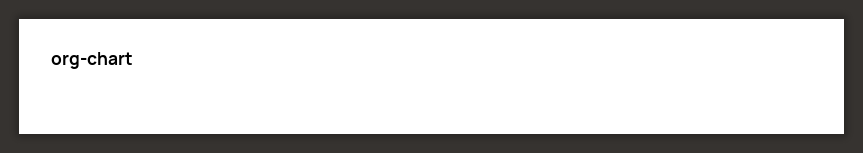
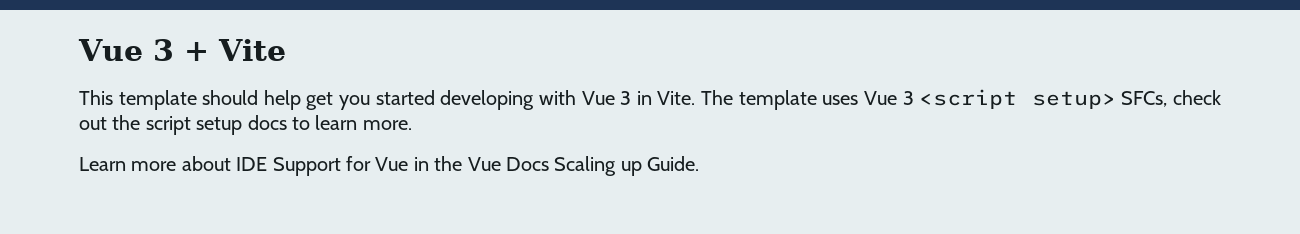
[51,52,133,69] org-chart -> [78,39,286,61] [79,89,1221,110] [79,115,412,135] [79,156,700,176] Vue 3 + Vite // This template should help get you started developing with Vue 3 in Vite. The template uses Vue 3 <script setup> SFCs, check out the script setup docs to learn more. // Learn more about IDE Support for Vue in the Vue Docs Scaling up Guide.

